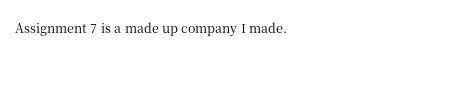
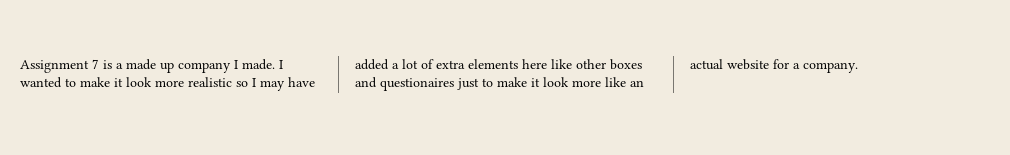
(287, 27) none -> [279,60,283,69] [20,77,315,91] [355,59,642,70] [355,77,644,91] [690,59,858,73] I wanted to make it look more realistic so I may have added a lot of extra elements here like other boxes and questionaires just to make it look more like an actual website for a company.

